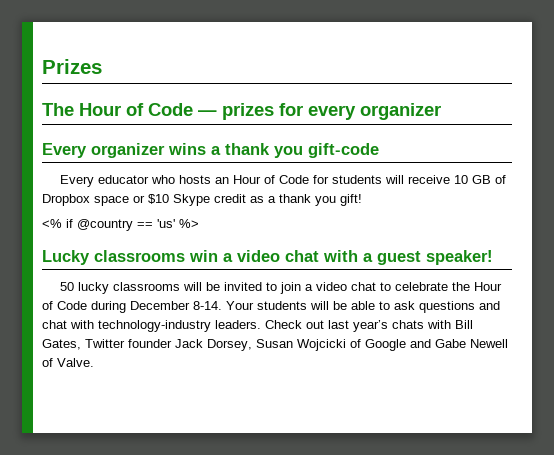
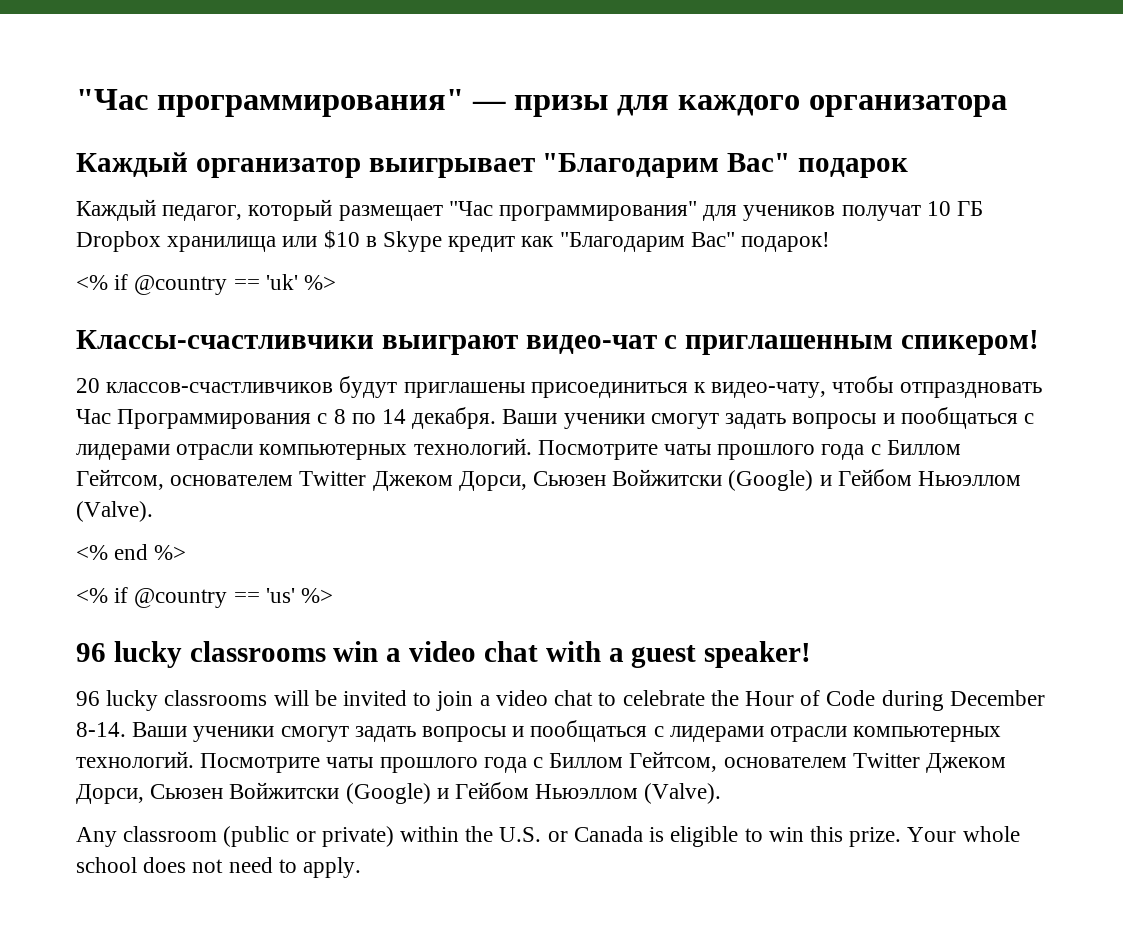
[42,59,102,74] [42,103,441,120] [42,143,379,158] [59,175,506,187] [42,194,362,206] Prizes // The Hour of Code — prizes for every organizer // Every organizer wins a thank you gift-code // Every educator who hosts an Hour of Code for students will receive 10 GB of Dropbox space or $10 Skype credit as a thank you gift! -> [76,89,1007,117] [76,152,909,178] [76,199,984,221] [76,230,831,252] [76,274,337,295] [76,330,1040,355] [76,376,1042,398] [76,407,1034,429] [76,438,961,460] [76,469,1022,491] [76,501,153,522] [76,544,187,560] "Час программирования" — призы для каждого организатора // Каждый организатор выигрывает "Благодарим Вас" подарок // Каждый педагог, который размещает "Час программирования" для учеников получат 10 ГБ Dropbox хранилища или $10 в Skype кредит как "Благодарим Вас" подарок! // <% if @country == 'uk' %> // Классы-счастливчики выиграют видео-чат с приглашенным спикером! // 20 классов-счастливчиков будут приглашены присоединиться к видео-чату, чтобы отпраздновать Час Программирования с 8 по 14 декабря. Ваши ученики смогут задать вопросы и пообщаться с лидерами отрасли компьютерных технологий. Посмотрите чаты прошлого года с Биллом Гейтсом, основателем Twitter Джеком Дорси, Сьюзен Войжитски (Google) и Гейбом Ньюэллом (Valve). // <% end %>
[42,250,90,265] Lucky -> [76,641,182,668] 96 lucky
[59,282,74,291] 50 -> [76,691,100,706] 96
[226,301,500,313] [42,320,473,332] [42,339,508,351] [42,358,94,367] Your students will be able to ask questions and chat with technology-industry leaders. Check out last year’s chats with Bill Gates, Twitter founder Jack Dorsey, Susan Wojcicki of Google and Gabe Newell of Valve. -> [132,720,1002,742] [76,751,1007,773] [76,782,722,804] [76,826,1020,847] [76,857,362,878] Ваши ученики смогут задать вопросы и пообщаться с лидерами отрасли компьютерных технологий. Посмотрите чаты прошлого года с Биллом Гейтсом, основателем Twitter Джеком Дорси, Сьюзен Войжитски (Google) и Гейбом Ньюэллом (Valve). // Any classroom (public or private) within the U.S. or Canada is eligible to win this prize. Your whole school does not need to apply.

